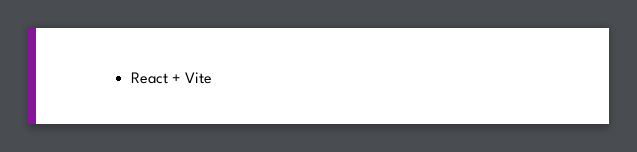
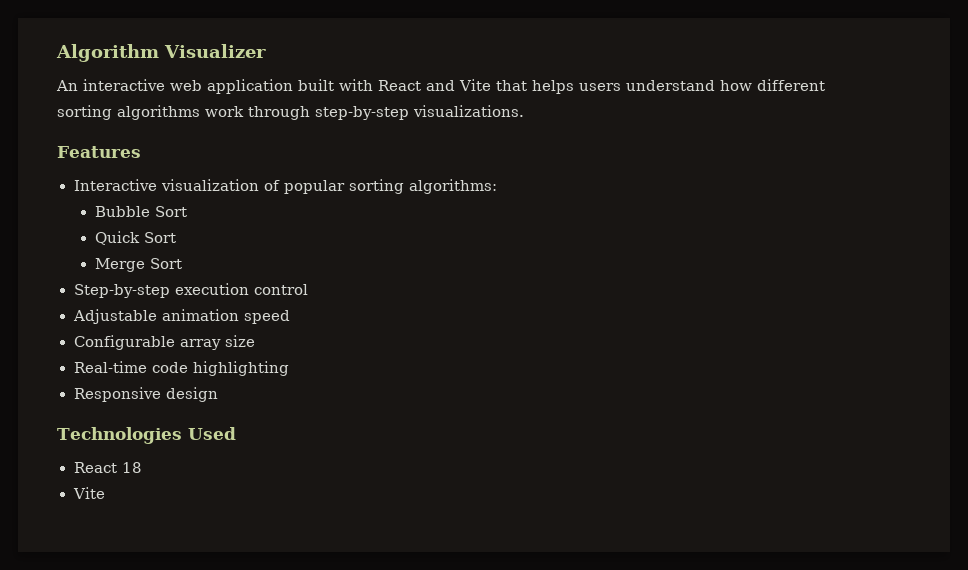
[130,72,181,84] React + -> [56,44,266,62] [56,79,825,94] [57,105,524,120] [57,146,141,158] [73,179,497,194] [94,206,187,217] [94,231,176,245] [94,258,182,272] [73,283,308,298] [72,309,290,324] [73,335,255,350] [73,361,289,376] [73,387,218,402] [57,427,236,444] [73,462,142,473] Algorithm Visualizer // An interactive web application built with React and Vite that helps users understand how different sorting algorithms work through step-by-step visualizations. // Features // Interactive visualization of popular sorting algorithms: // Bubble Sort // Quick Sort // Merge Sort // Step-by-step execution control // Adjustable animation speed // Configurable array size // Real-time code highlighting // Responsive design // Technologies Used // React 18 //

